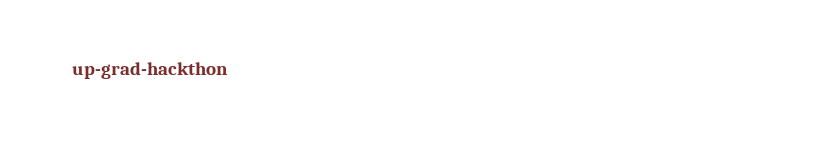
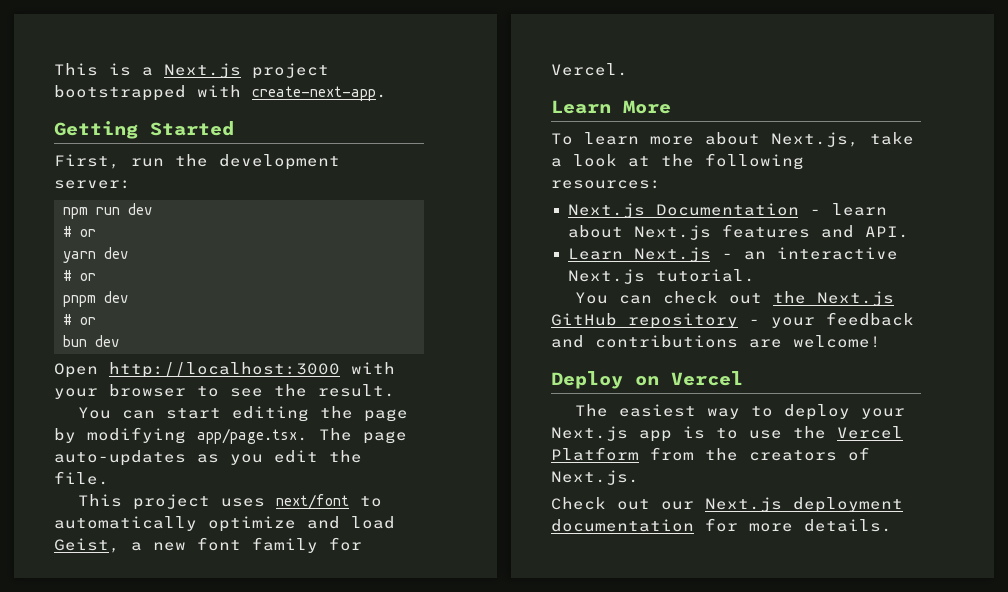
[72,62,228,79] up-grad-hackthon -> [54,63,329,79] [54,85,387,101] [54,121,234,139] [54,154,340,170] [54,180,131,189] [63,203,152,219] [63,226,96,237] [63,247,128,263] [63,270,96,281] [63,291,128,307] [63,314,96,325] [63,335,119,347] [54,362,395,378] [54,384,395,399] [77,406,408,422] [54,427,407,444] [54,450,362,466] [54,471,109,485] [77,494,382,510] [54,516,395,532] [54,537,362,553] [551,63,628,76] [551,100,671,114] [551,132,914,147] [551,153,804,170] [551,180,661,189] [567,203,887,218] [567,224,909,240] [567,247,898,262] [567,269,755,284] [574,291,894,306] [551,312,914,329] [551,335,881,348] [551,371,743,389] [574,404,905,420] [551,426,903,442] [551,447,870,461] [551,470,639,485] [551,497,903,513] [551,518,892,532] This is a Next.js project bootstrapped with create-next-app. // Getting Started // First, run the development server: // npm run dev // # or // yarn dev // # or // pnpm dev // # or // bun dev // Open http://localhost:3000 with your browser to see the result. // You can start editing the page by modifying app/page.tsx. The page auto-updates as you edit the file. // This project uses next/font to automatically optimize and load Geist, a new font family for Vercel. // Learn More // To learn more about Next.js, take a look at the following resources: // Next.js Documentation - learn about Next.js features and API. // Learn Next.js - an interactive Next.js tutorial. // You can check out the Next.js GitHub repository - your feedback and contributions are welcome! // Deploy on Vercel // The easiest way to deploy your Next.js app is to use the Vercel Platform from the creators of Next.js. // Check out our Next.js deployment documentation for more details.

